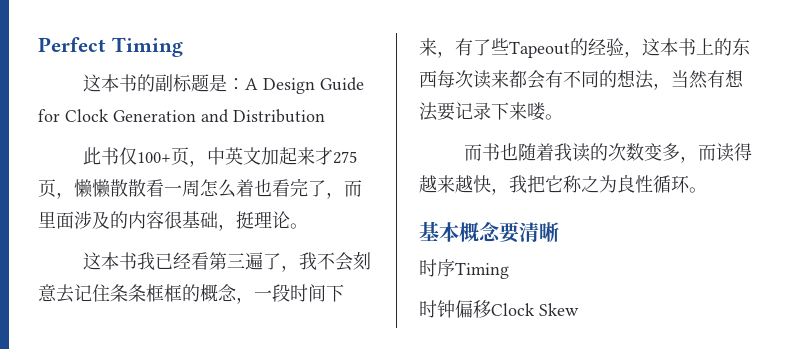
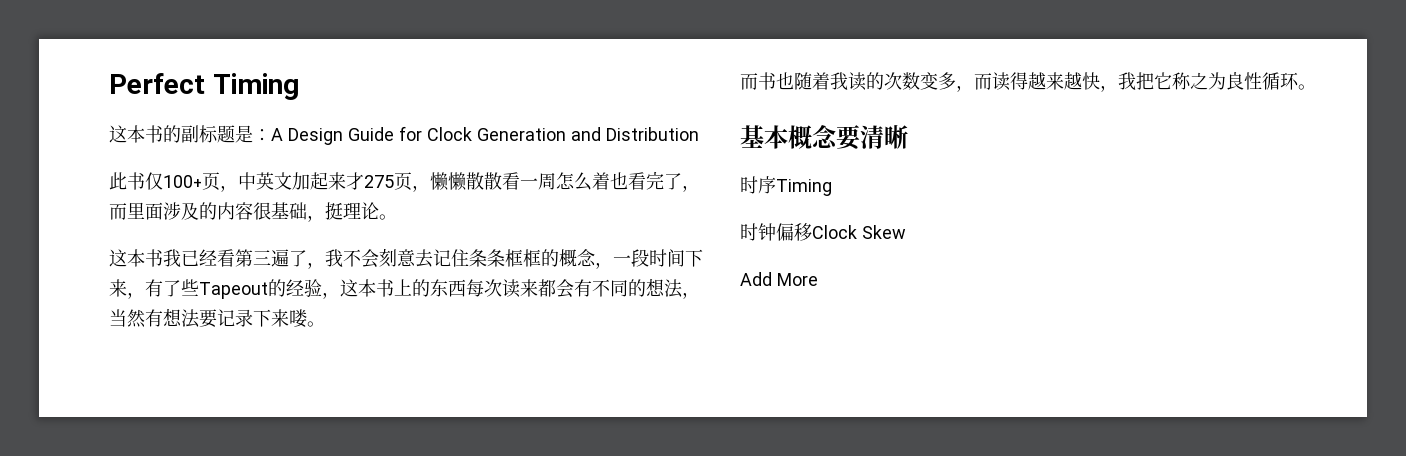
(579, 309) none -> [740,272,818,286] // Add More

